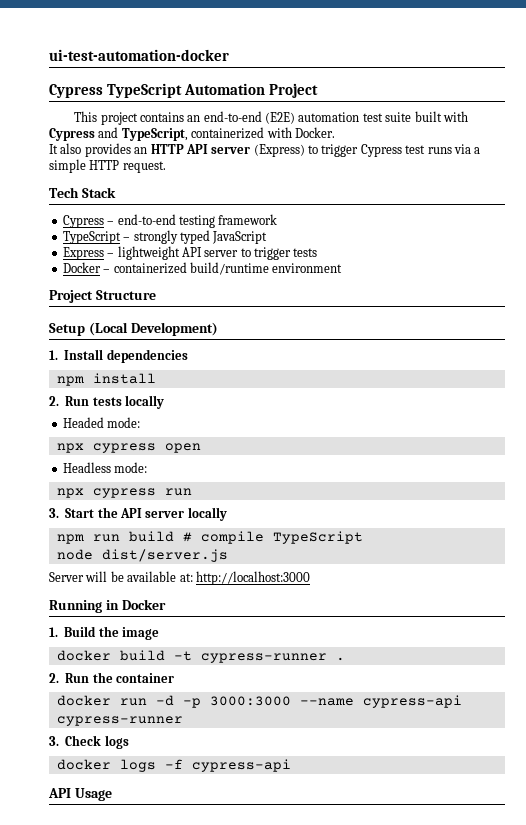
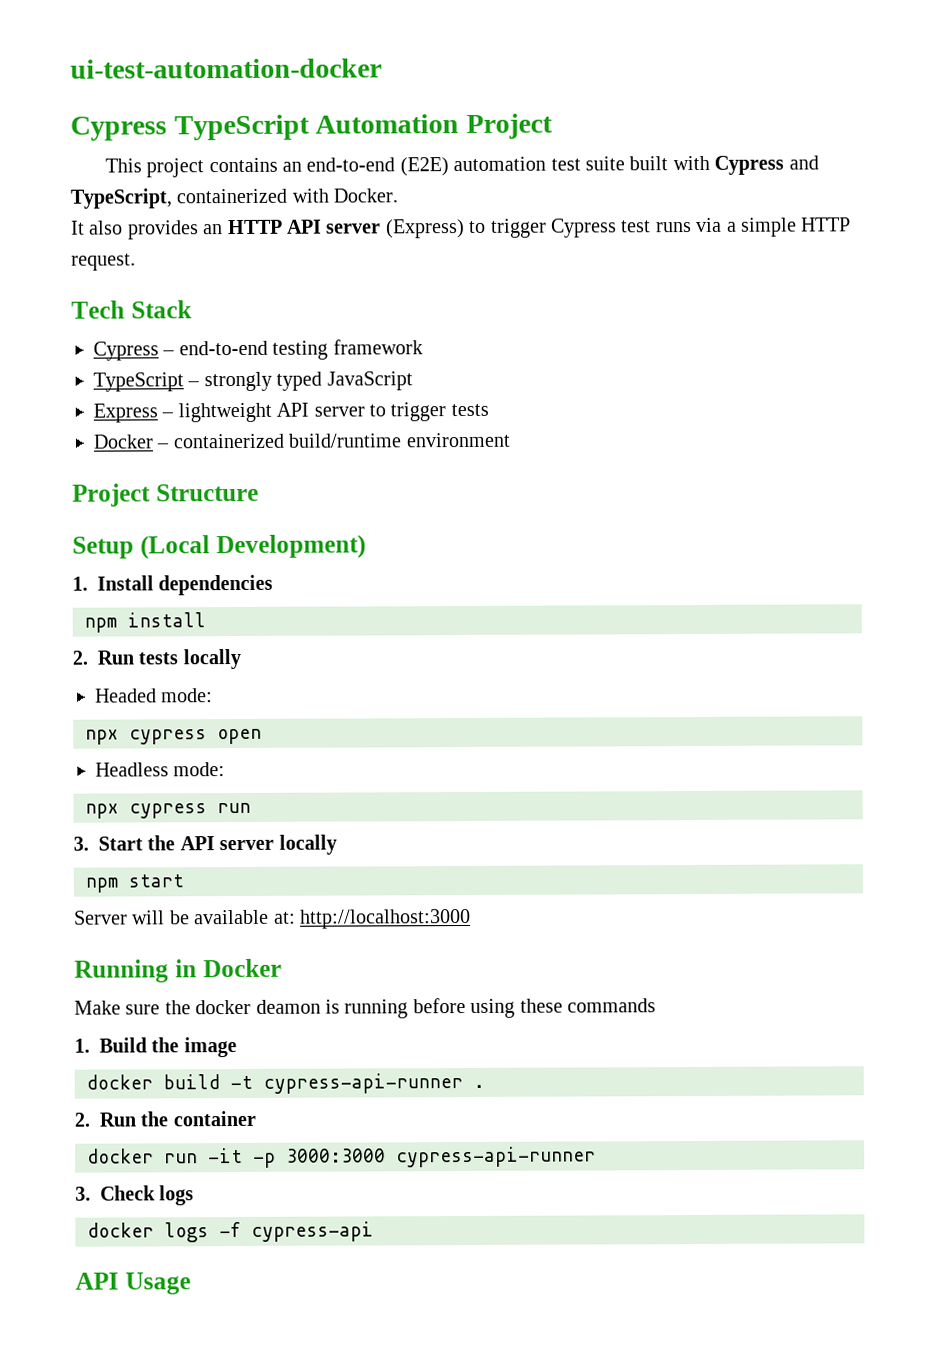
[92,531,363,544] [56,549,228,562] run build # compile TypeScript // node dist/server.js -> [128,874,184,888] start
(166, 604) none -> [74,998,656,1019] // Make sure the docker deamon is running before using these commands
[200,653,327,663] cypress-runner -> [263,1073,463,1094] cypress-api-runner
[155,695,174,706] -d -> [208,1147,243,1164] -it
[299,695,462,708] [56,716,183,726] --name cypress-api cypress-runner -> [396,1146,596,1168] cypress-api-runner

